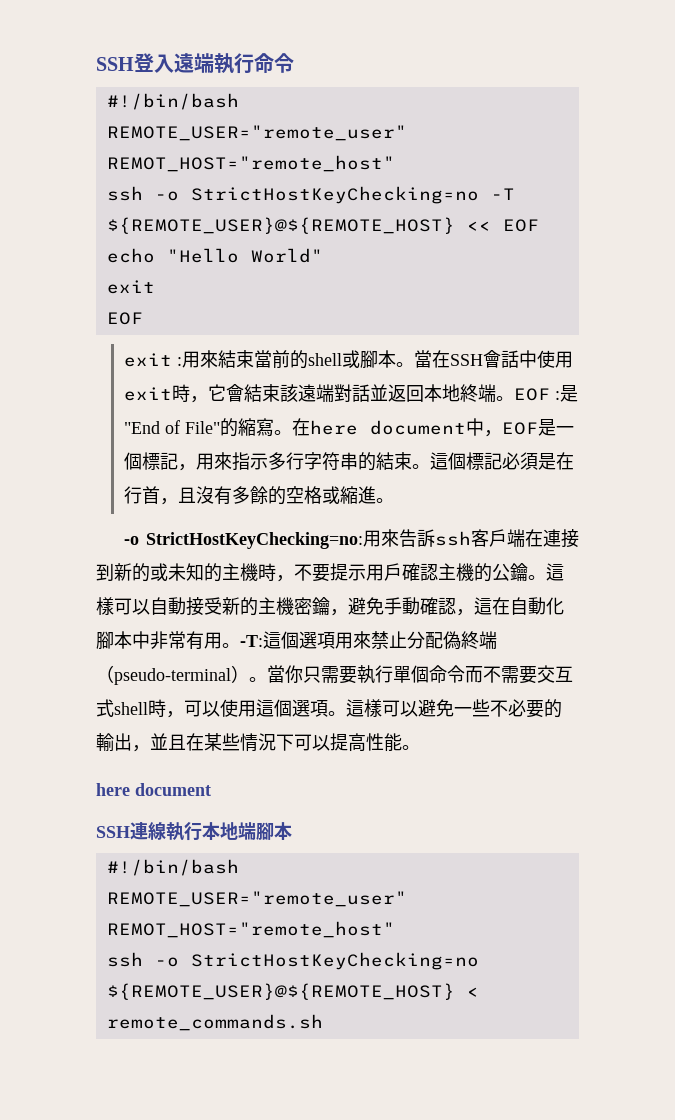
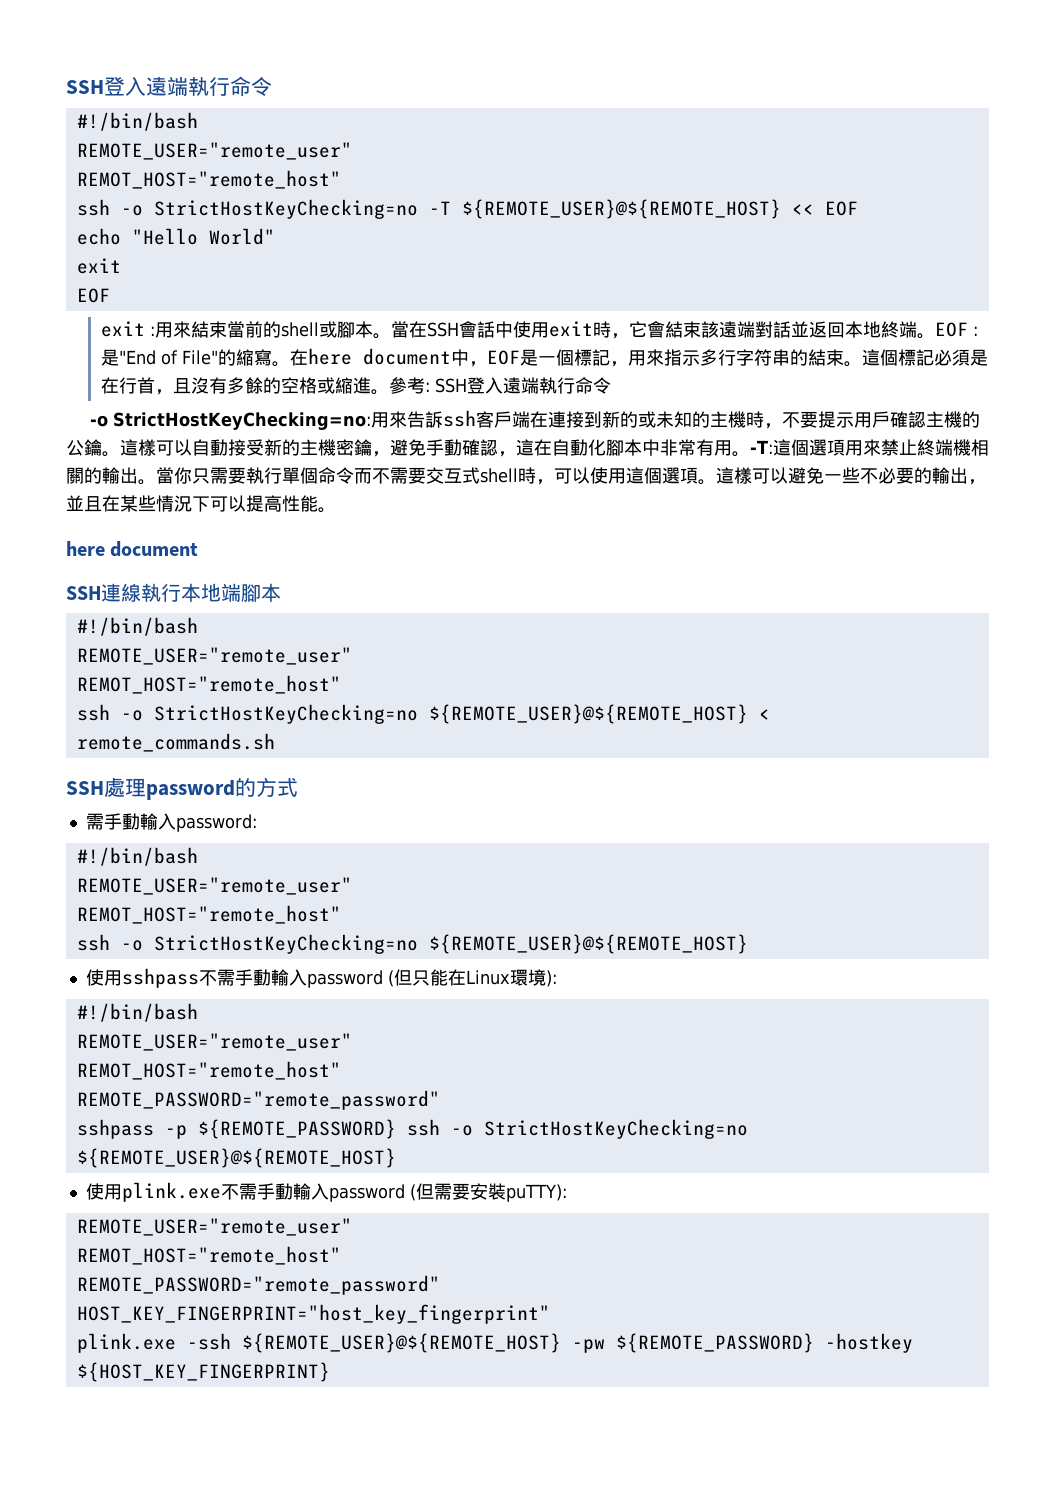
(395, 500) none -> [388,377,611,394] 參考: SSH登入遠端執行命令
[407,631,497,650] [96,665,249,685] 分配偽終端（pseudo-terminal） -> [916,439,989,456] [66,467,138,484] 終端機相關的輸出
(323, 1022) none -> [66,777,298,800] [85,813,257,832] [76,847,198,866] [76,877,352,895] [76,905,341,924] [76,934,748,954] [85,968,557,988] [76,1003,198,1022] [76,1033,352,1051] [76,1061,341,1080] [76,1090,440,1110] [76,1119,748,1139] [76,1148,396,1168] [85,1182,567,1202] [76,1218,352,1236] [76,1246,341,1265] [76,1275,440,1295] [76,1304,550,1324] [76,1333,913,1353] [76,1362,330,1382] // SSH處理password的方式 // 需手動輸入password: // #!/bin/bash // REMOTE_USER="remote_user" // REMOT_HOST="remote_host" // ssh -o StrictHostKeyChecking=no ${REMOTE_USER}@${REMOTE_HOST} // 使用sshpass不需手動輸入password (但只能在Linux環境): // #!/bin/bash // REMOTE_USER="remote_user" // REMOT_HOST="remote_host" // REMOTE_PASSWORD="remote_password" // sshpass -p ${REMOTE_PASSWORD} ssh -o StrictHostKeyChecking=no ${REMOTE_USER}@${REMOTE_HOST} // 使用plink.exe不需手動輸入password (但需要安裝puTTY): // REMOTE_USER="remote_user" // REMOT_HOST="remote_host" // REMOTE_PASSWORD="remote_password" // HOST_KEY_FINGERPRINT="host_key_fingerprint" // plink.exe -ssh ${REMOTE_USER}@${REMOTE_HOST} -pw ${REMOTE_PASSWORD} -hostkey ${HOST_KEY_FINGERPRINT}

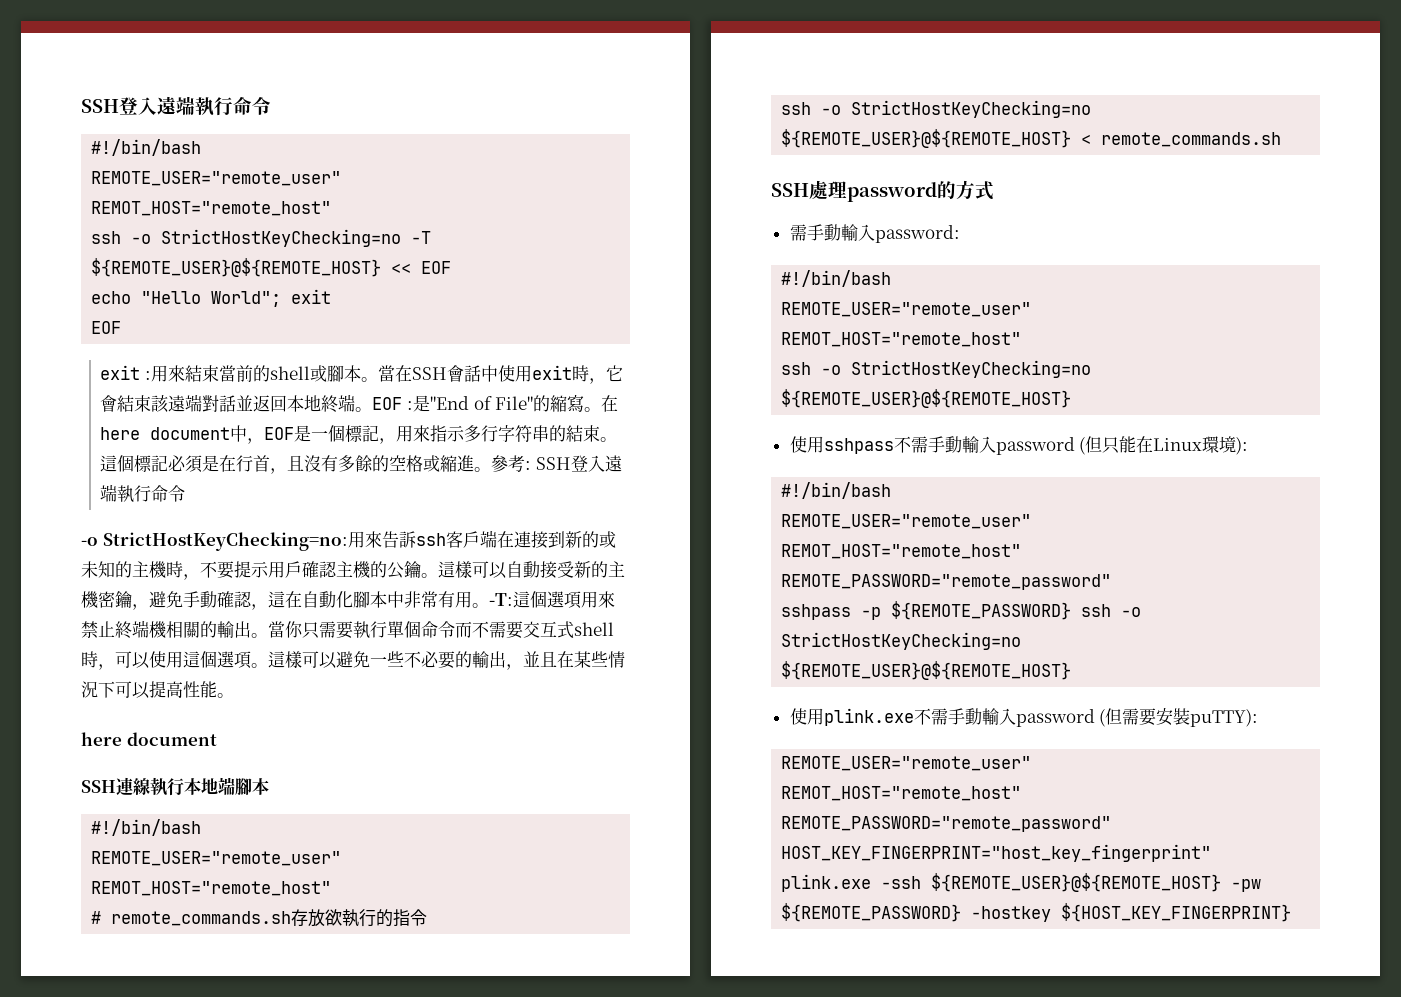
[208,228,275,245] World" // -> [211,291,282,307] World";
(341, 684) none -> [91,909,428,927] // # remote_commands.sh存放欲執行的指令

